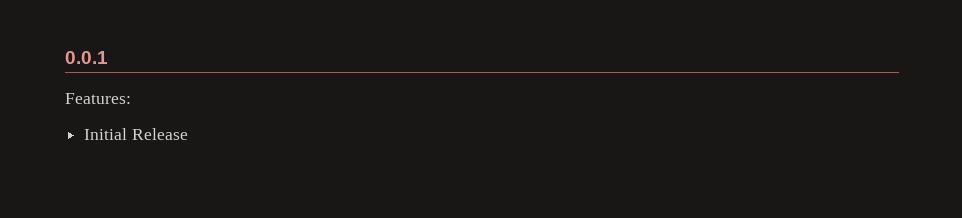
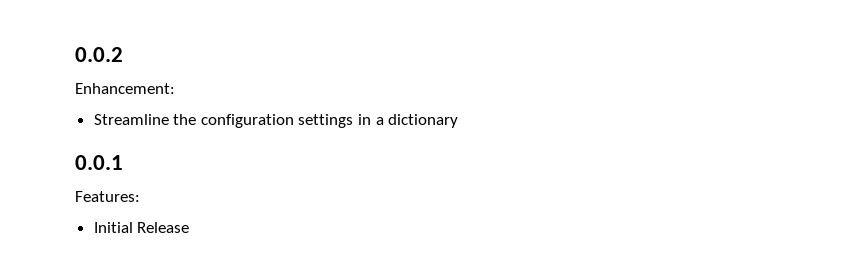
(65, 57) none -> [75,47,123,62] [75,83,175,94] [93,114,459,128] 0.0.2 // Enhancement: // Streamline the configuration settings in a dictionary //

